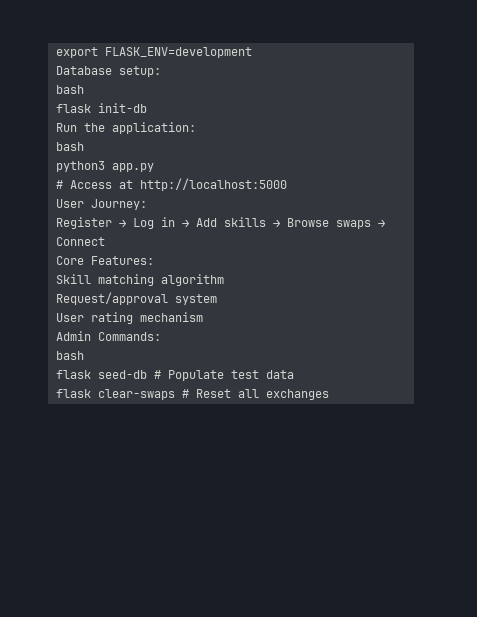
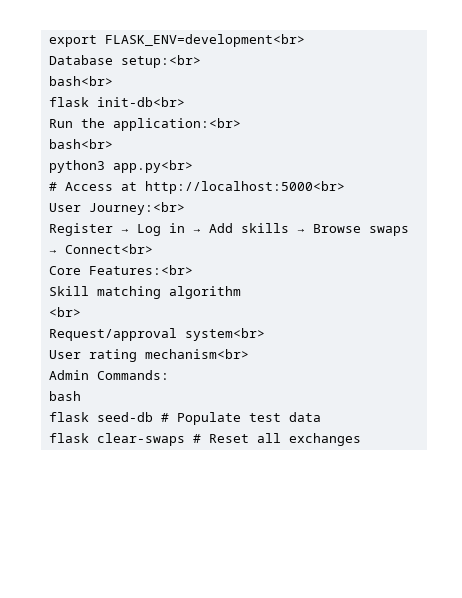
[104,47,252,58] FLASK_ENV=development -> [104,34,305,47] FLASK_ENV=development<br>
[118,66,161,77] [55,85,84,94] [55,103,147,113] setup: // bash // flask init-db -> [120,55,201,68] [48,76,113,86] [48,97,185,107] setup:<br> // bash<br> // flask init-db<br>
[111,122,196,134] [55,142,84,151] application: // bash -> [112,118,241,131] [48,139,113,149] application:<br> // bash<br>
[111,163,154,172] app.py -> [112,160,193,173] app.py<br>
[139,178,287,191] [55,199,147,210] http://localhost:5000 // User Journey: -> [144,181,345,194] [48,202,185,215] http://localhost:5000<br> // User Journey:<br>
[55,237,105,246] Connect -> [64,244,153,254] Connect<br>
[90,256,154,265] Features: -> [88,265,193,275] Features:<br>
(224, 280) none -> [48,307,81,317] // <br>
[174,294,217,305] system -> [184,328,265,341] system<br>
[139,312,203,322] mechanism -> [144,349,249,359] mechanism<br>

